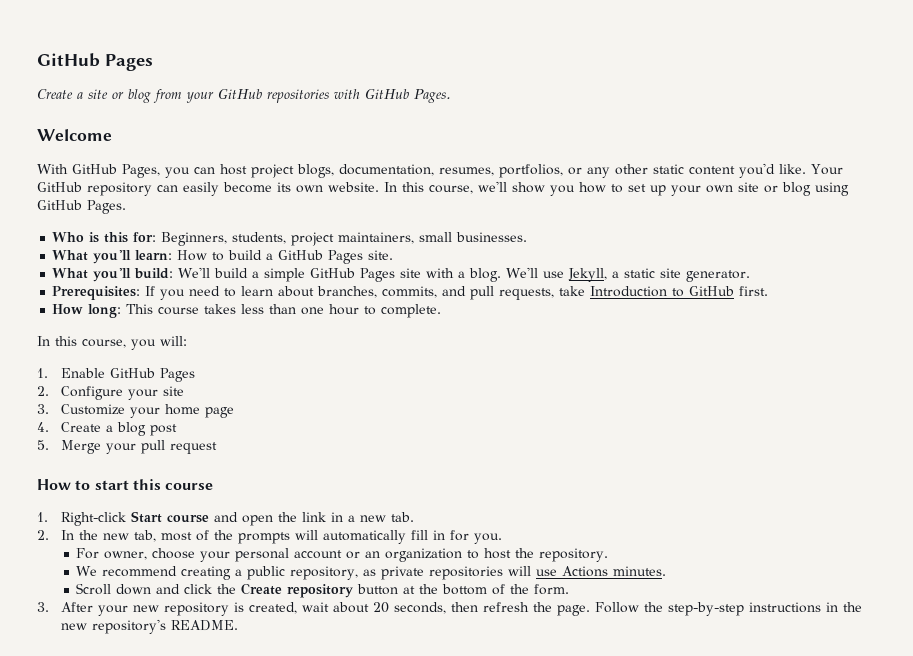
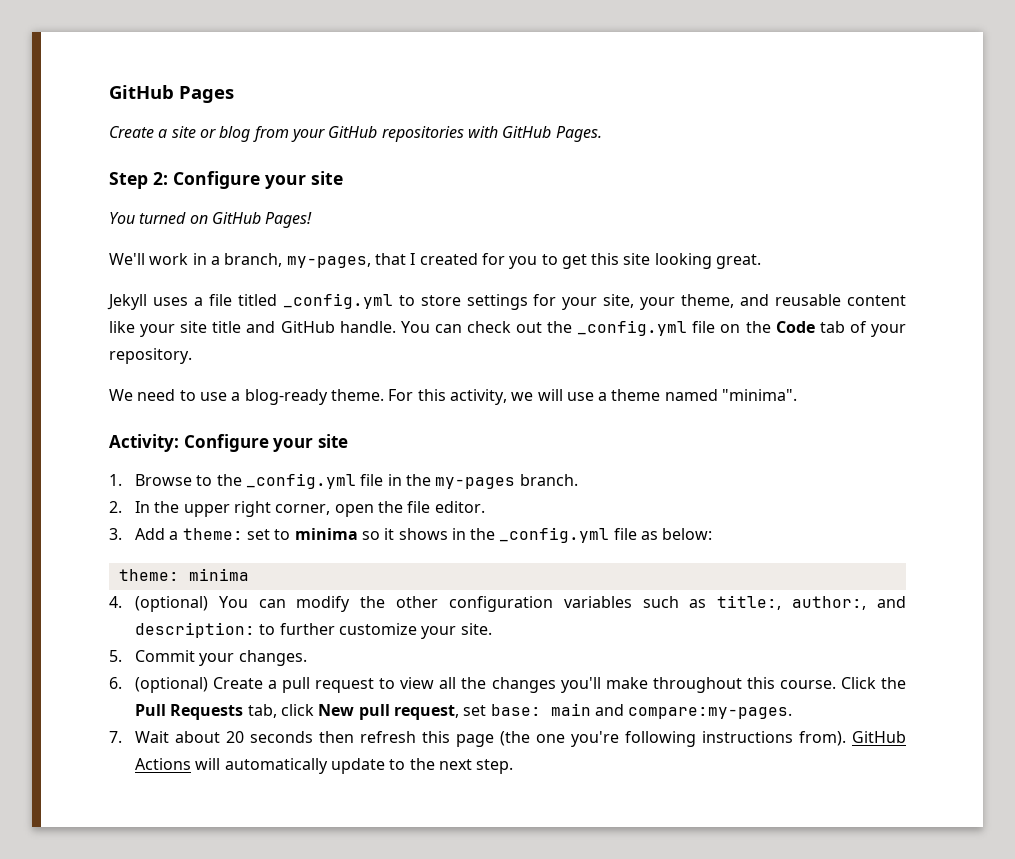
[37,129,112,141] [37,163,843,178] [37,181,849,196] [37,200,126,214] [52,232,528,246] [52,250,394,264] [52,267,751,282] [52,286,769,300] [52,304,442,318] [37,336,187,350] [37,368,195,382] [37,386,184,400] [37,404,234,418] [37,422,177,436] [37,440,217,454] [37,479,214,490] [37,511,414,526] [37,530,502,544] [76,548,609,562] [76,566,667,580] [76,583,570,598] [37,602,862,616] [60,619,238,634] Welcome // With GitHub Pages, you can host project blogs, documentation, resumes, portfolios, or any other static content you'd like. Your GitHub repository can easily become its own website. In this course, we'll show you how to set up your own site or blog using GitHub Pages. // Who is this for: Beginners, students, project maintainers, small businesses. // What you'll learn: How to build a GitHub Pages site. // What you'll build: We'll build a simple GitHub Pages site with a blog. We'll use Jekyll, a static site generator. // Prerequisites: If you need to learn about branches, commits, and pull requests, take Introduction to GitHub first. // How long: This course takes less than one hour to complete. // In this course, you will: // 1. Enable GitHub Pages // 2. Configure your site // 3. Customize your home page // 4. Create a blog post // 5. Merge your pull request // How to start this course // 1. Right-click Start course and open the link in a new tab. // 2. In the new tab, most of the prompts will automatically fill in for you. // For owner, choose your personal account or an organization to host the repository. // We recommend creating a public repository, as private repositories will use Actions minutes. // Scroll down and click the Create repository button at the bottom of the form. // 3. After your new repository is created, wait about 20 seconds, then refresh the page. Follow the step-by-step instructions in the new repository's README. -> [109,171,343,189] [109,212,313,228] [109,253,762,269] [107,293,906,310] [109,320,906,337] [109,348,192,364] [109,389,798,405] [109,434,348,452] [109,473,578,489] [109,501,485,517] [109,527,713,543] [118,568,249,581] [109,595,907,612] [134,622,492,639] [109,650,307,666] [109,677,907,693] [134,703,793,720] [109,731,907,747] [134,758,514,774] Step 2: Configure your site // You turned on GitHub Pages! // We'll work in a branch, my-pages, that I created for you to get this site looking great. // Jekyll uses a file titled _config.yml to store settings for your site, your theme, and reusable content like your site title and GitHub handle. You can check out the _config.yml file on the Code tab of your repository. // We need to use a blog-ready theme. For this activity, we will use a theme named "minima". // Activity: Configure your site // 1. Browse to the _config.yml file in the my-pages branch. // 2. In the upper right corner, open the file editor. // 3. Add a theme: set to minima so it shows in the _config.yml file as below: // theme: minima // 4. (optional) You can modify the other configuration variables such as title:, author:, and description: to further customize your site. // 5. Commit your changes. // 6. (optional) Create a pull request to view all the changes you'll make throughout this course. Click the Pull Requests tab, click New pull request, set base: main and compare:my-pages. // 7. Wait about 20 seconds then refresh this page (the one you're following instructions from). GitHub Actions will automatically update to the next step.

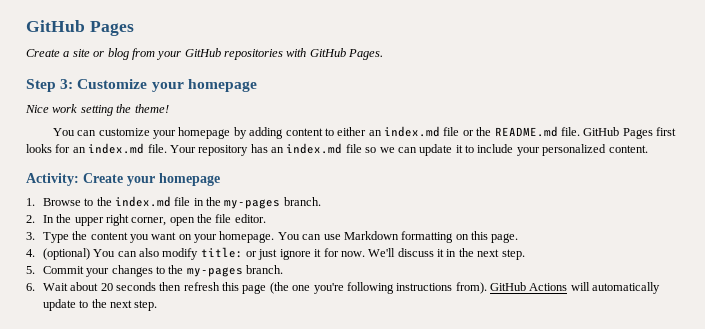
[153,171,343,189] [109,212,313,228] [109,253,762,269] [107,293,906,310] [109,320,906,337] [109,348,192,364] [109,389,798,405] [109,434,348,452] 2: Configure your site // You turned on GitHub Pages! // We'll work in a branch, my-pages, that I created for you to get this site looking great. // Jekyll uses a file titled _config.yml to store settings for your site, your theme, and reusable content like your site title and GitHub handle. You can check out the _config.yml file on the Code tab of your repository. // We need to use a blog-ready theme. For this activity, we will use a theme named "minima". // Activity: Configure your site -> [60,79,257,92] [25,104,169,116] [52,126,677,139] [26,143,648,156] [26,173,220,186] 3: Customize your homepage // Nice work setting the theme! // You can customize your homepage by adding content to either an index.md file or the README.md file. GitHub Pages first looks for an index.md file. Your repository has an index.md file so we can update it to include your personalized content. // Activity: Create your homepage
[245,473,356,489] _config.yml -> [114,196,171,207] index.md
[134,527,713,543] [118,568,249,581] [109,595,907,612] [134,622,492,639] [109,650,307,666] [109,677,907,693] [134,703,793,720] [109,731,122,743] Add a theme: set to minima so it shows in the _config.yml file as below: // theme: minima // 4. (optional) You can modify the other configuration variables such as title:, author:, and description: to further customize your site. // 5. Commit your changes. // 6. (optional) Create a pull request to view all the changes you'll make throughout this course. Click the Pull Requests tab, click New pull request, set base: main and compare:my-pages. // 7. -> [42,231,519,243] [26,247,525,260] [26,265,284,277] [26,283,35,291] Type the content you want on your homepage. You can use Markdown formatting on this page. // 4. (optional) You can also modify title: or just ignore it for now. We'll discuss it in the next step. // 5. Commit your changes to the my-pages branch. // 6.

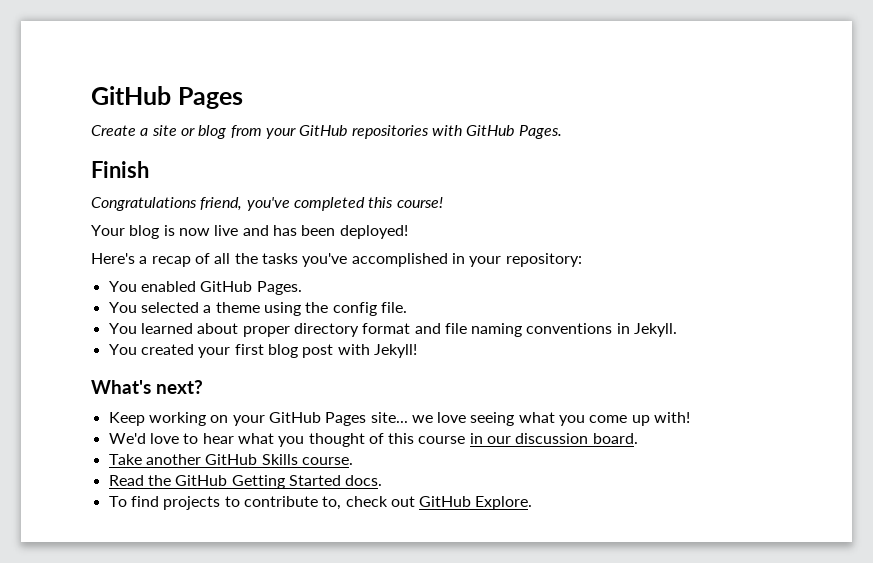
[26,79,257,92] [25,104,169,116] [52,126,677,139] [26,143,648,156] [26,173,220,186] [26,196,321,209] [26,214,266,226] [26,231,519,243] [26,247,525,260] [26,265,284,277] [26,282,661,294] [42,299,158,311] Step 3: Customize your homepage // Nice work setting the theme! // You can customize your homepage by adding content to either an index.md file or the README.md file. GitHub Pages first looks for an index.md file. Your repository has an index.md file so we can update it to include your personalized content. // Activity: Create your homepage // 1. Browse to the index.md file in the my-pages branch. // 2. In the upper right corner, open the file editor. // 3. Type the content you want on your homepage. You can use Markdown formatting on this page. // 4. (optional) You can also modify title: or just ignore it for now. We'll discuss it in the next step. // 5. Commit your changes to the my-pages branch. // 6. Wait about 20 seconds then refresh this page (the one you're following instructions from). GitHub Actions will automatically update to the next step. -> [91,161,149,178] [91,197,443,211] [91,225,408,239] [91,253,582,267] [108,281,302,295] [108,302,407,316] [108,323,678,337] [108,344,417,358] [91,380,203,394] [108,412,691,426] [108,433,638,447] [108,454,353,465] [108,475,383,489] [108,496,533,510] Finish // Congratulations friend, you've completed this course! // Your blog is now live and has been deployed! // Here's a recap of all the tasks you've accomplished in your repository: // You enabled GitHub Pages. // You selected a theme using the config file. // You learned about proper directory format and file naming conventions in Jekyll. // You created your first blog post with Jekyll! // What's next? // Keep working on your GitHub Pages site... we love seeing what you come up with! // We'd love to hear what you thought of this course in our discussion board. // Take another GitHub Skills course. // Read the GitHub Getting Started docs. // To find projects to contribute to, check out GitHub Explore.

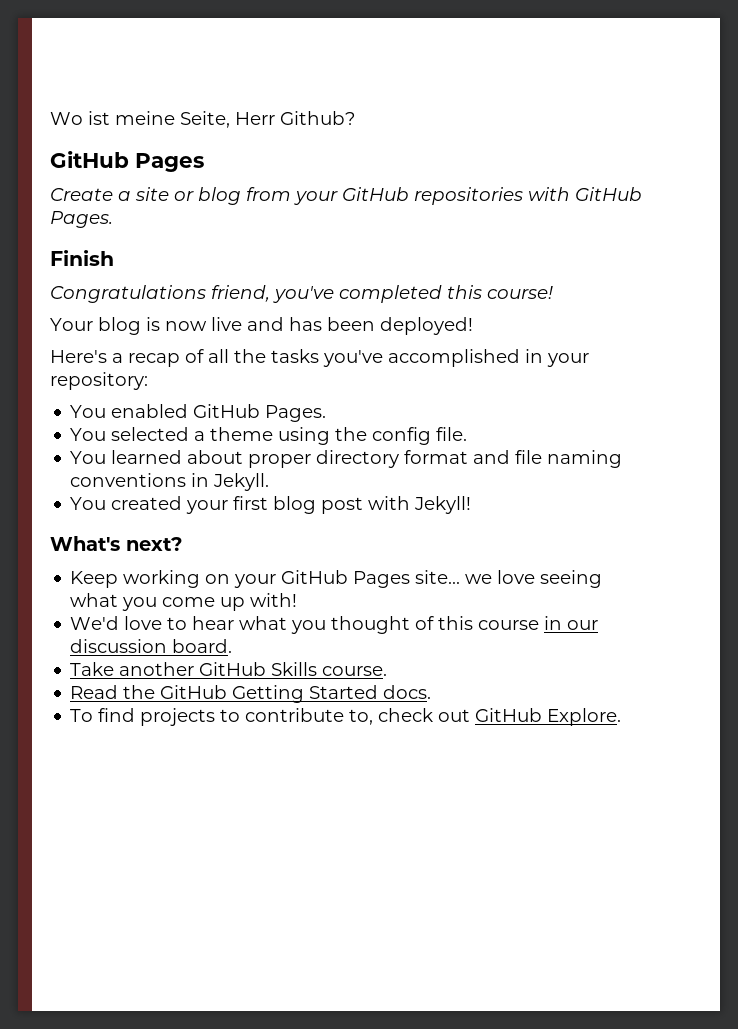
(91, 95) none -> [50,111,355,128] Wo ist meine Seite, Herr Github? //

